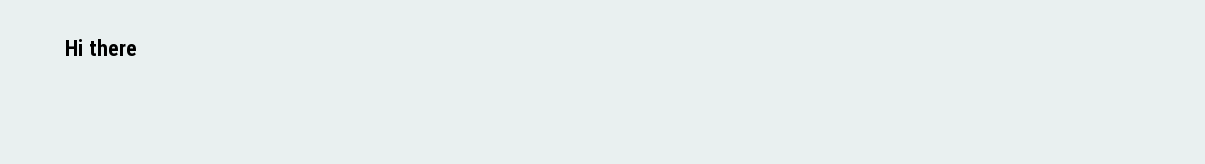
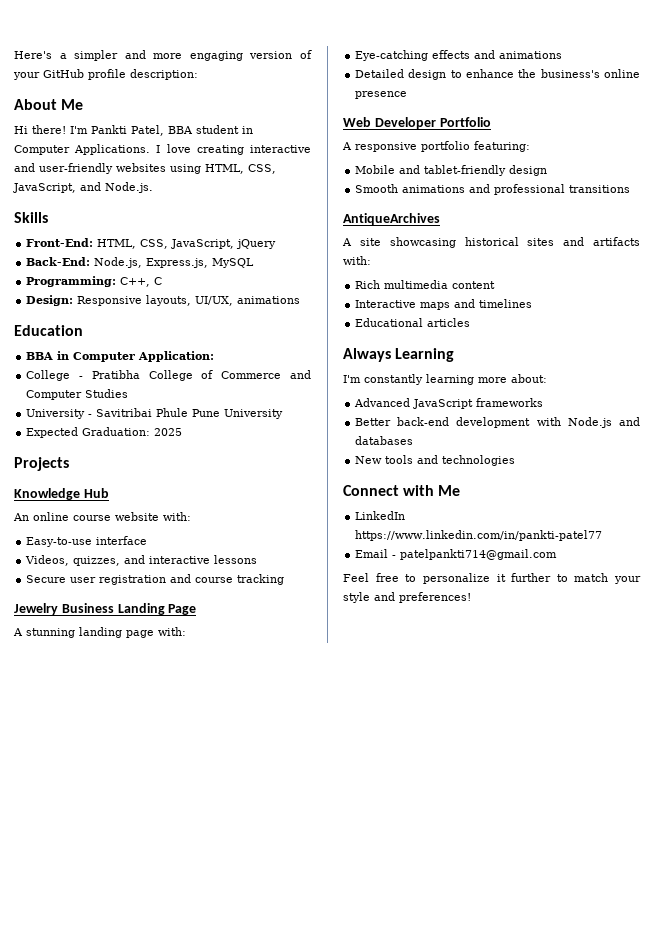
[65,39,137,56] Hi there -> [14,50,312,61] [13,69,198,80] [14,99,84,110] [14,125,253,136] [14,144,311,155] [14,163,276,174] [13,182,153,193] [14,212,48,223] [26,238,277,249] [26,257,255,268] [26,276,163,287] [26,295,301,306] [14,325,83,336] [26,351,215,362] [26,370,311,381] [26,389,129,400] [26,408,284,419] [26,427,183,438] [14,457,69,471] [14,488,109,500] [13,512,191,521] [26,536,148,547] [25,555,258,566] [26,574,285,585] [14,603,197,615] [13,627,186,638] [355,50,563,61] [355,69,640,80] [355,91,408,99] [343,117,491,129] [342,141,530,152] [355,165,548,176] [355,184,631,195] [343,213,440,225] [342,237,640,248] [343,256,371,265] [355,280,496,289] [355,299,533,310] [355,318,471,327] [343,348,455,362] [343,374,547,385] [354,398,544,409] [355,417,640,428] [355,436,414,445] [355,455,516,466] [343,485,461,496] [355,511,406,520] [355,530,603,541] [355,549,558,560] [343,573,641,584] [343,592,471,603] Here's a simpler and more engaging version of your GitHub profile description: // About Me // Hi there! I'm Pankti Patel, BBA student in Computer Applications. I love creating interactive and user-friendly websites using HTML, CSS, JavaScript, and Node.js. // Skills // Front-End: HTML, CSS, JavaScript, jQuery // Back-End: Node.js, Express.js, MySQL // Programming: C++, C // Design: Responsive layouts, UI/UX, animations // Education // BBA in Computer Application: // College - Pratibha College of Commerce and Computer Studies // University - Savitribai Phule Pune University // Expected Graduation: 2025 // Projects // Knowledge Hub // An online course website with: // Easy-to-use interface // Videos, quizzes, and interactive lessons // Secure user registration and course tracking // Jewelry Business Landing Page // A stunning landing page with: // Eye-catching effects and animations // Detailed design to enhance the business's online presence // Web Developer Portfolio // A responsive portfolio featuring: // Mobile and tablet-friendly design // Smooth animations and professional transitions // AntiqueArchives // A site showcasing historical sites and artifacts with: // Rich multimedia content // Interactive maps and timelines // Educational articles // Always Learning // I'm constantly learning more about: // Advanced JavaScript frameworks // Better back-end development with Node.js and databases // New tools and technologies // Connect with Me // LinkedIn https://www.linkedin.com/in/pankti-patel77 // Email - patelpankti714@gmail.com // Feel free to personalize it further to match your style and preferences!

